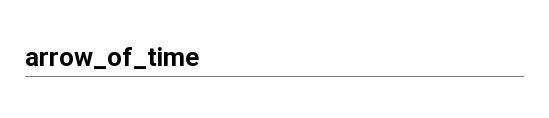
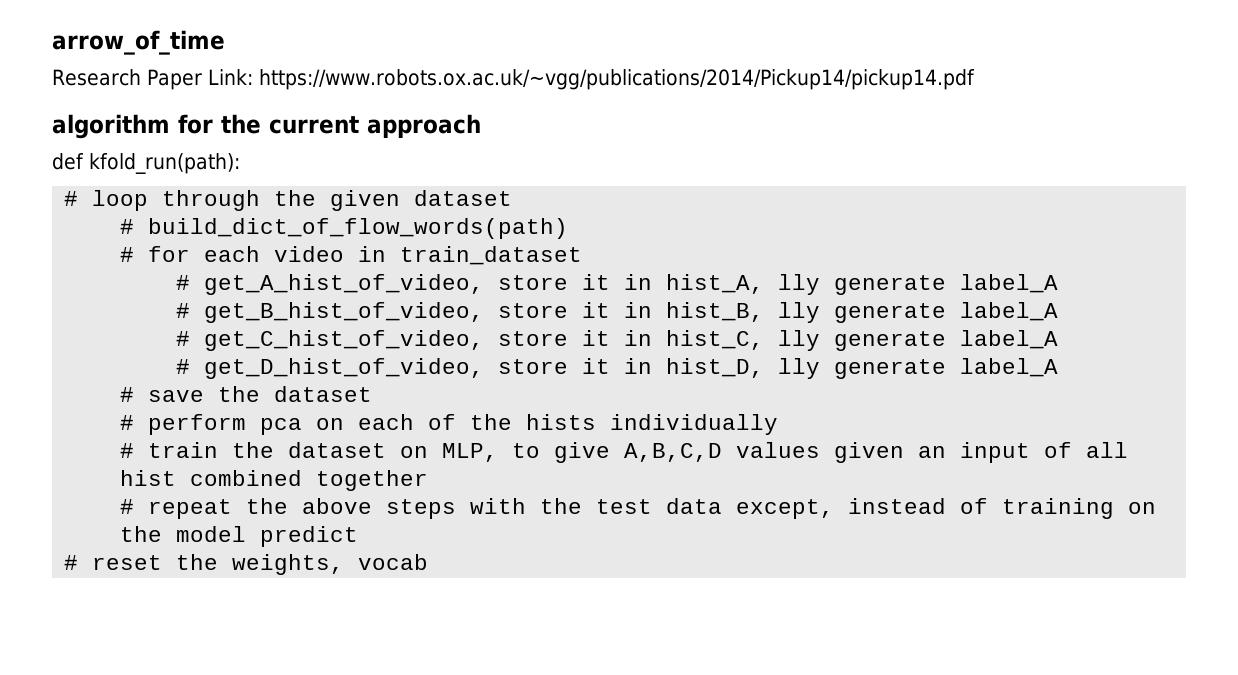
(199, 58) none -> [52,69,975,90] [52,114,481,139] [52,153,240,174] [64,190,513,211] [120,218,569,239] [120,246,583,265] [176,274,1059,295] [176,302,1059,323] [176,330,1059,351] [176,358,1059,379] [120,386,373,402] [120,414,779,435] [120,442,1129,463] [120,470,429,491] [120,498,1157,519] [120,526,359,547] [64,554,429,575] // Research Paper Link: https://www.robots.ox.ac.uk/~vgg/publications/2014/Pickup14/pickup14.pdf // algorithm for the current approach // def kfold_run(path): // # loop through the given dataset // # build_dict_of_flow_words(path) // # for each video in train_dataset // # get_A_hist_of_video, store it in hist_A, lly generate label_A // # get_B_hist_of_video, store it in hist_B, lly generate label_A // # get_C_hist_of_video, store it in hist_C, lly generate label_A // # get_D_hist_of_video, store it in hist_D, lly generate label_A // # save the dataset // # perform pca on each of the hists individually // # train the dataset on MLP, to give A,B,C,D values given an input of all hist combined together // # repeat the above steps with the test data except, instead of training on the model predict // # reset the weights, vocab

